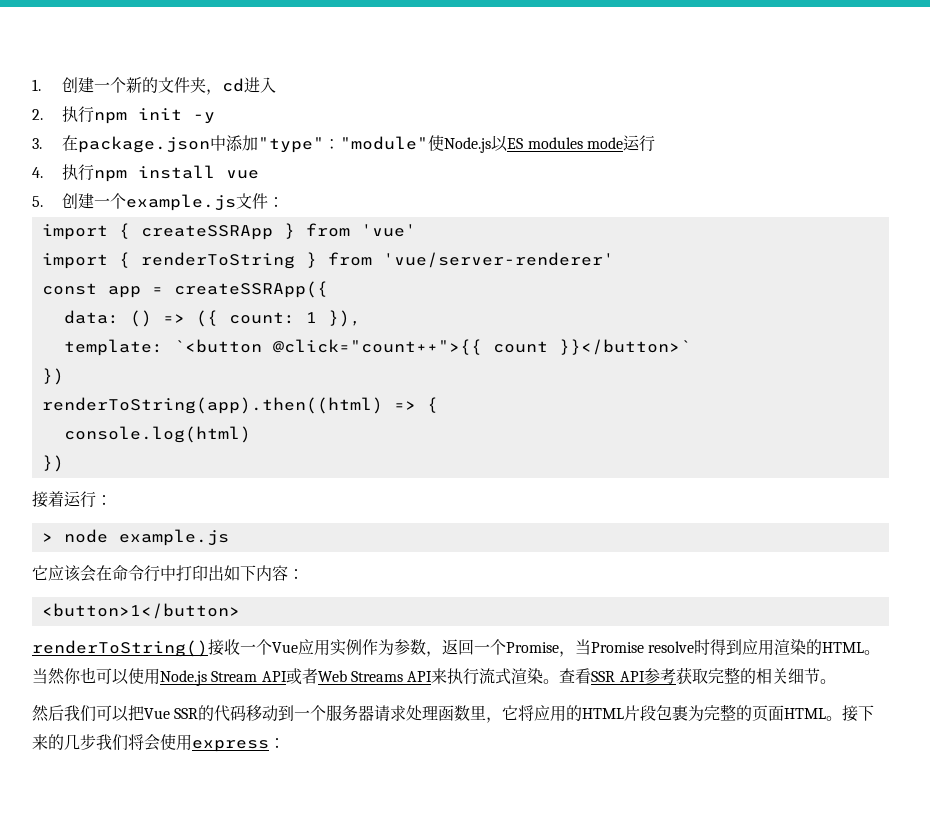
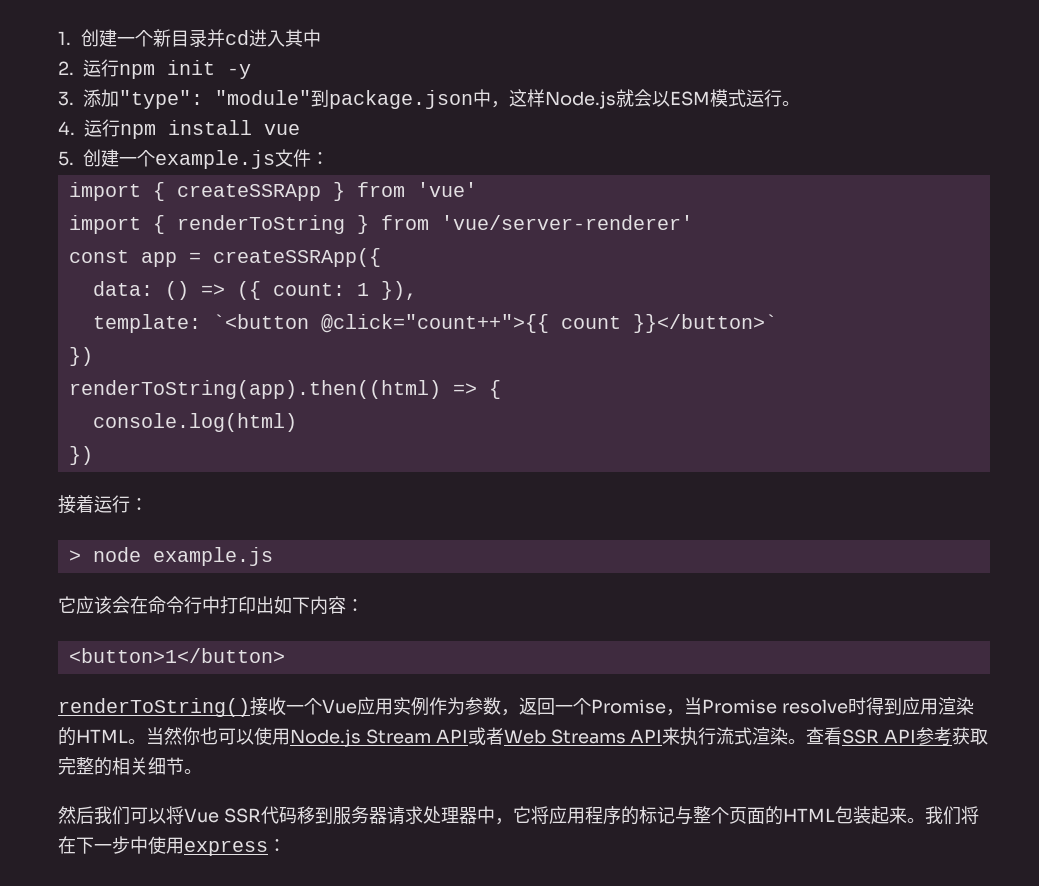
[142,77,223,95] 的文件夹， -> [170,29,225,47] 目录并
(277, 85) none -> [284,29,321,47] 其中
[62,106,79,122] 执 -> [83,59,101,77] 运
[62,135,656,153] 在package.json中添加"type"："module"使Node.js以ES modules mode运行 -> [83,89,800,109] 添加"type": "module"到package.json中，这样Node.js就会以ESM模式运行。
[62,164,79,180] 执 -> [84,119,102,137] 运
[128,705,144,721] 把 -> [166,806,184,824] 将
[198,705,327,722] 的代码移动到一个 -> [260,806,333,824] 代码移到
[438,705,487,721] 函数里 -> [458,806,495,824] 器中
[566,704,875,722] [32,734,160,751] 的HTML片段包裹为完整的页面HTML。接下来的几步我们将会 -> [584,806,979,825] [58,836,148,854] 程序的标记与整个页面的HTML包装起来。我们将在下一步中

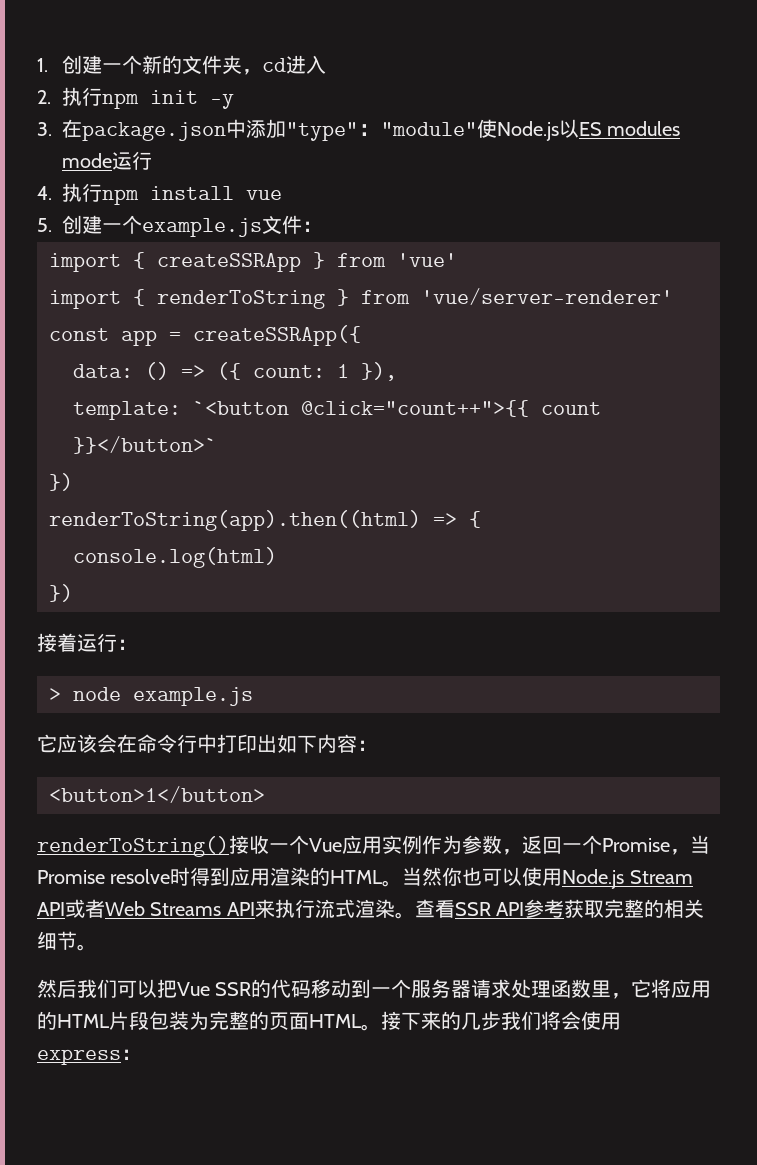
[170,29,225,47] 目录并 -> [161,55,262,75] 的文件夹，
[284,29,321,47] 其中 -> (326, 64) none
[83,59,101,77] 运 -> [61,87,82,106] 执
[83,89,800,109] 添加"type": "module"到package.json中，这样Node.js就会以ESM模式运行。 -> [62,119,681,141] [62,151,152,170] 在package.json中添加"type"："module"使Node.js以ES modules mode运行
[84,119,102,137] 运 -> [62,183,82,202] 执
[166,806,184,824] 将 -> [157,979,177,998] 把
[260,806,333,824] 代码移到 -> [251,979,412,998] 的代码移动到一个
[458,806,495,824] 器中 -> [551,979,612,998] 函数里
[584,806,979,825] [58,836,148,854] 程序的标记与整个页面的HTML包装起来。我们将在下一步中 -> [37,1011,581,1031] 的HTML片段包装为完整的页面HTML。接下来的几步我们将会

